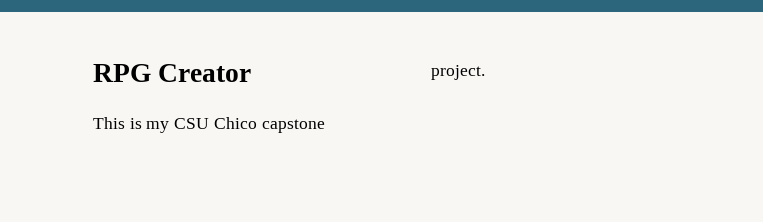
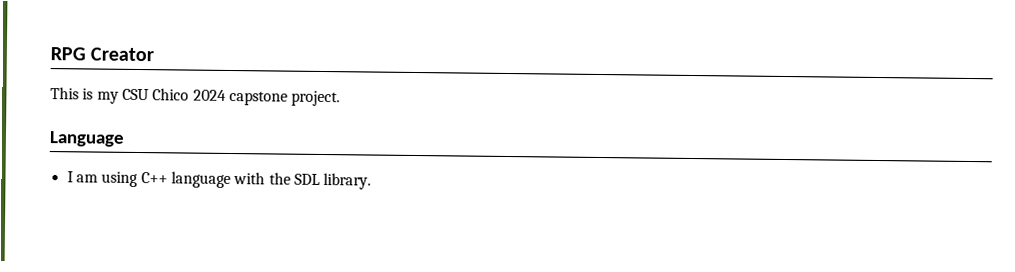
(257, 123) none -> [192,89,226,101] 2024
(485, 72) none -> [49,131,125,147] [66,171,372,190] // Language // I am using C++ language with the SDL library.

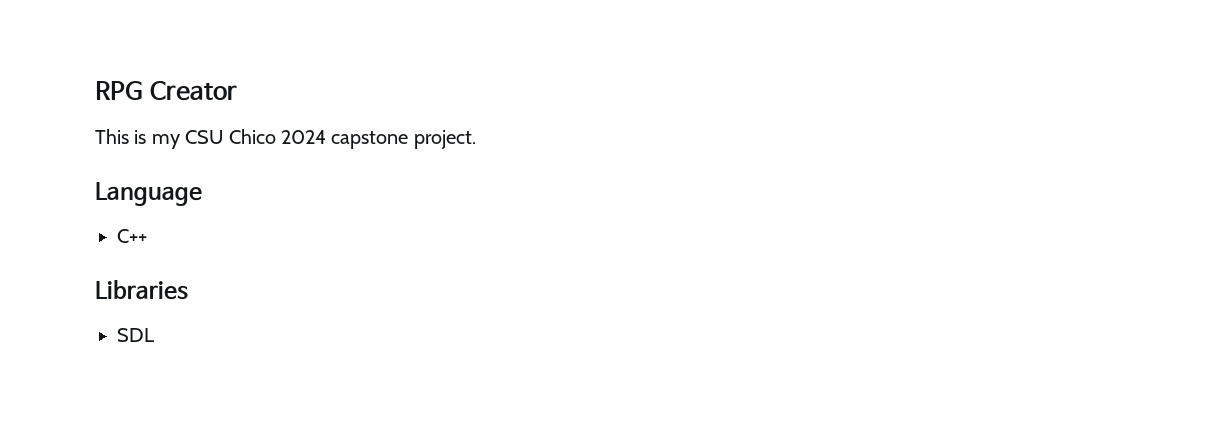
[66,171,372,190] I am using C++ language with the SDL library. -> [117,229,147,243] [95,280,188,300] [117,328,154,342] C++ // Libraries // SDL

